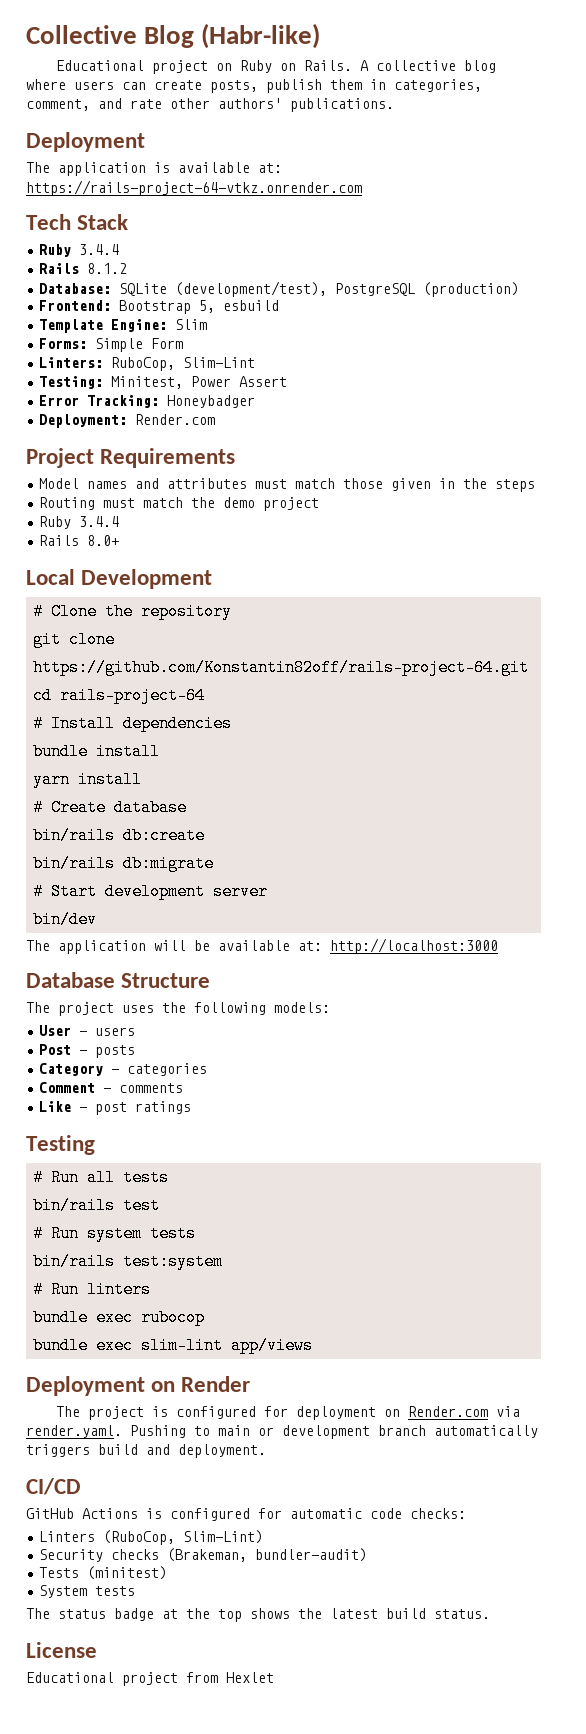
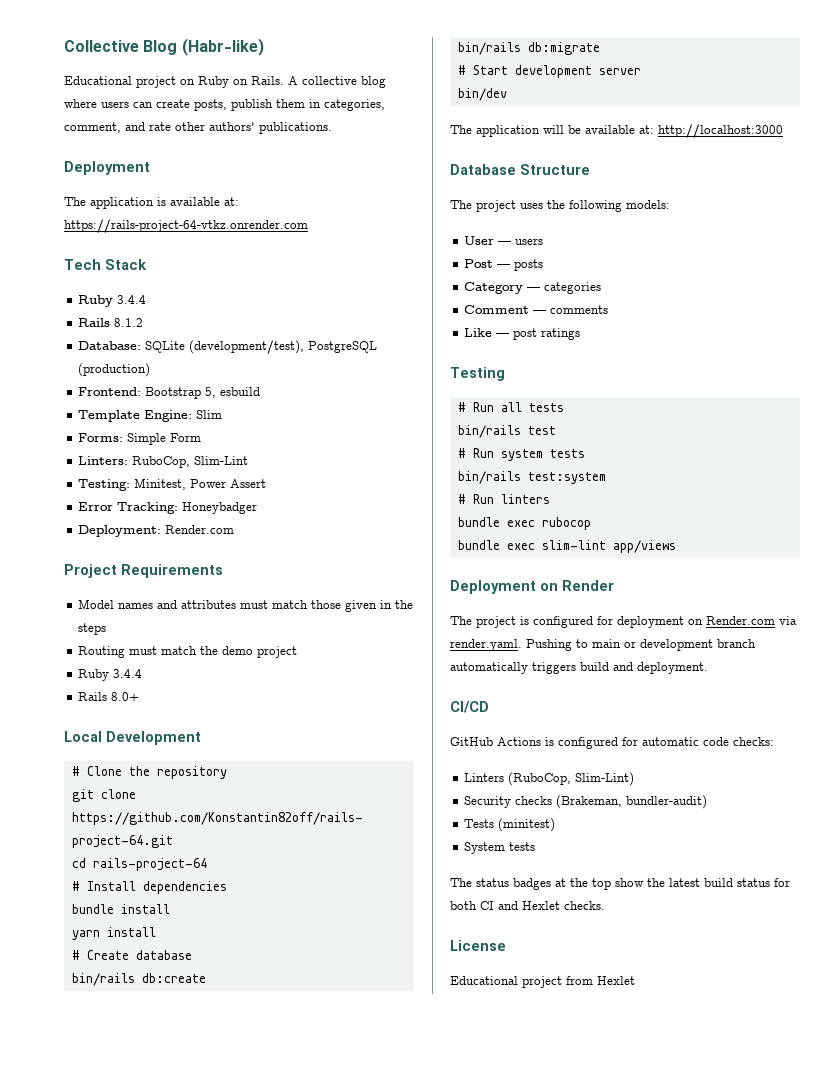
[114,1608,154,1621] badge -> [513,878,551,890] badges
[250,1608,290,1619] shows -> [615,878,644,887] show
[434,1609,490,1619] status. -> [737,878,790,887] [450,901,605,910] status for both CI and Hexlet checks.

